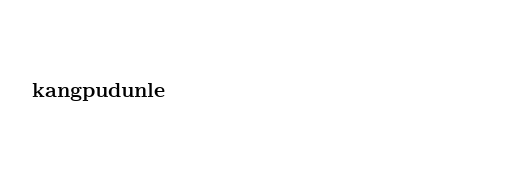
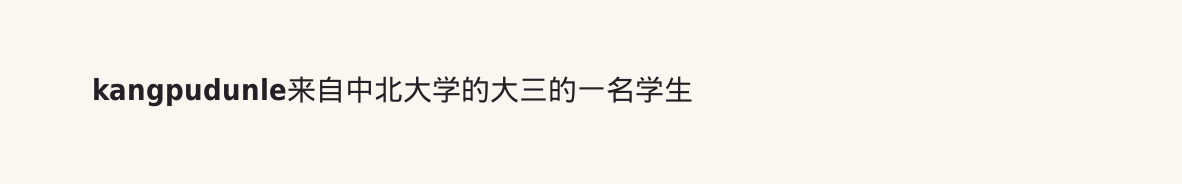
(165, 92) none -> [287,76,693,103] 来自中北大学的大三的一名学生

